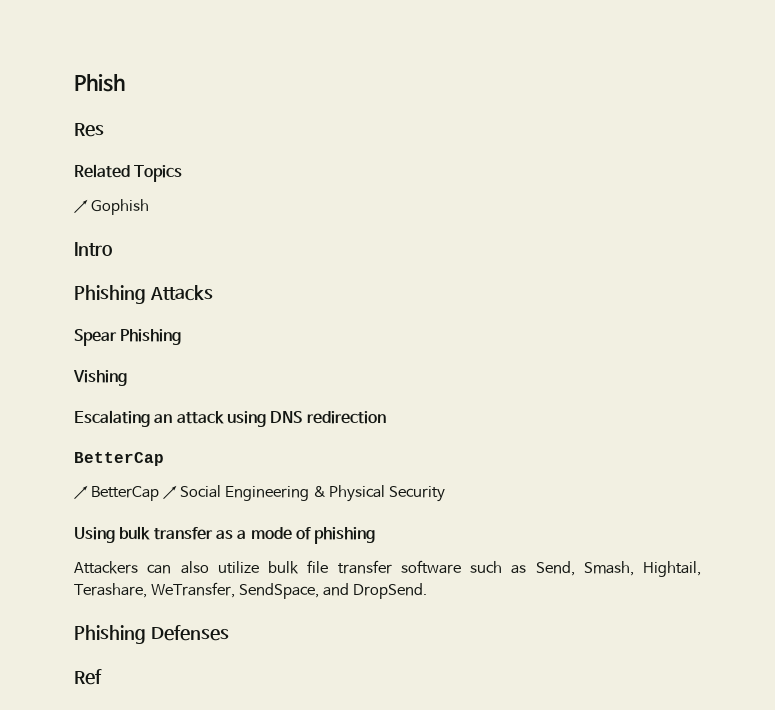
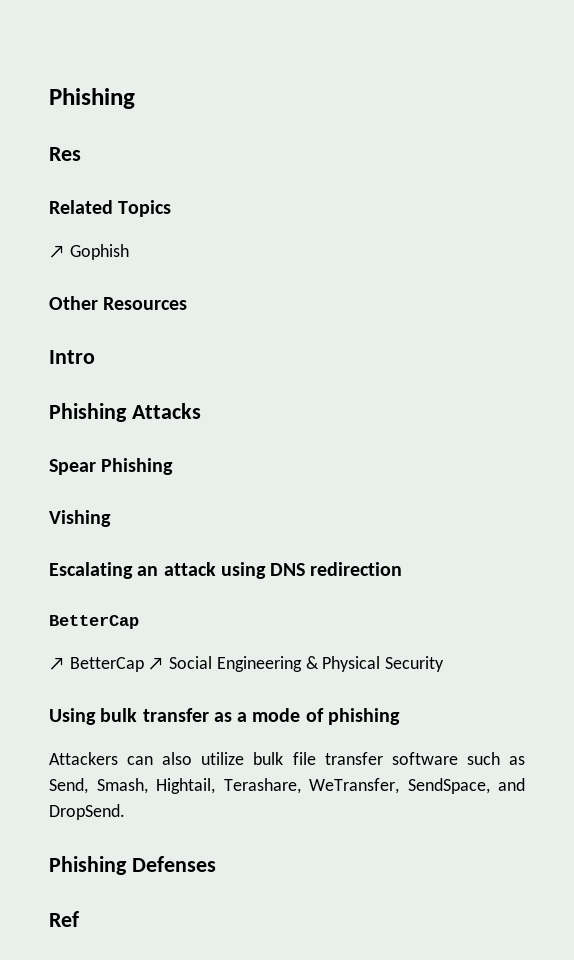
[74,74,125,92] Phish -> [49,88,135,109] Phishing
(149, 207) none -> [49,296,188,310] // Other Resources

